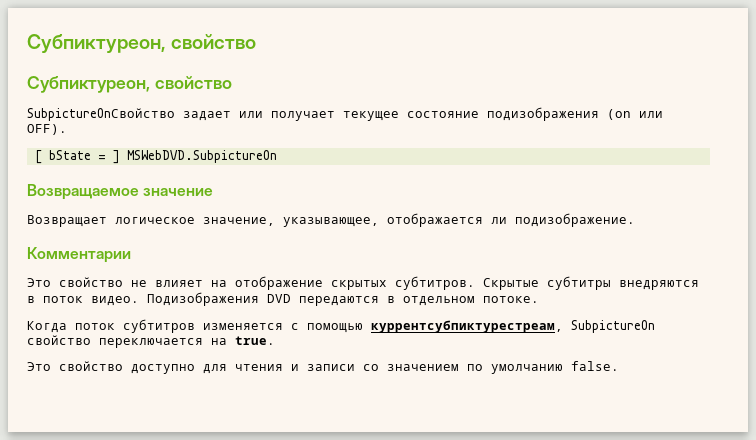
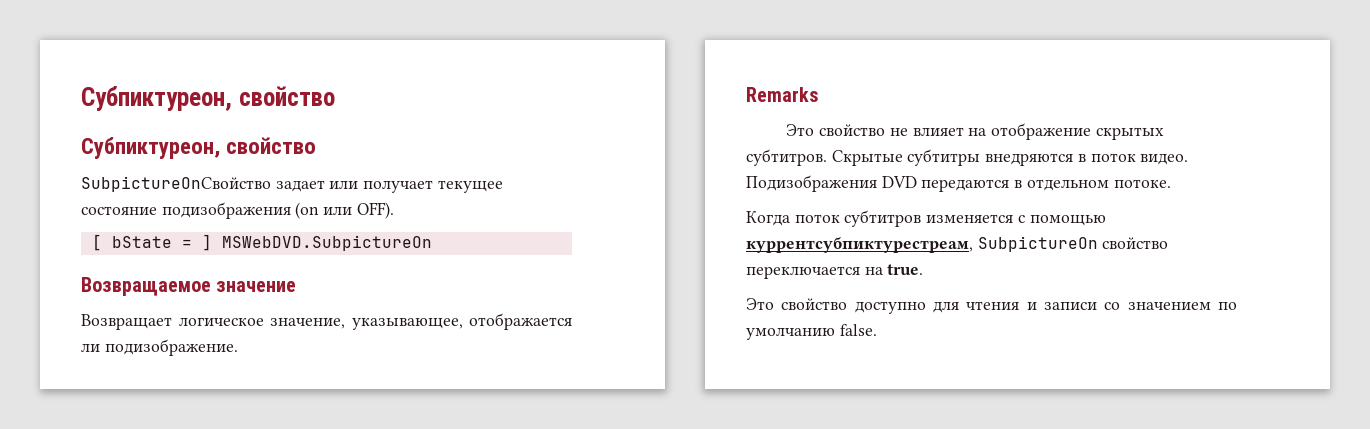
[27,247,131,263] Комментарии -> [746,87,819,102] Remarks

